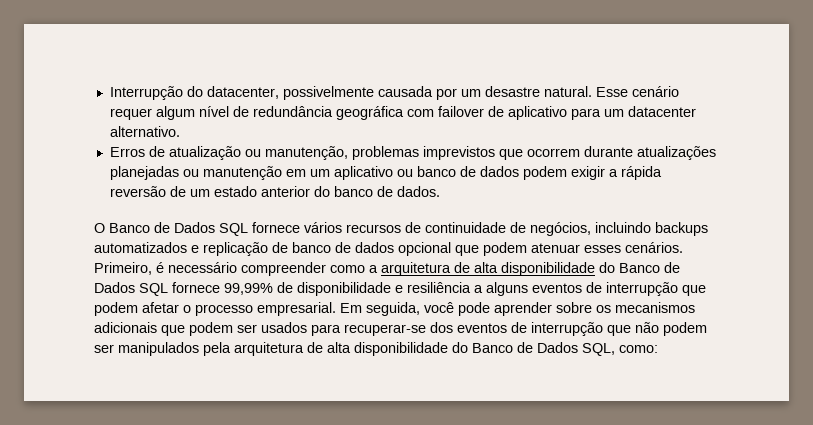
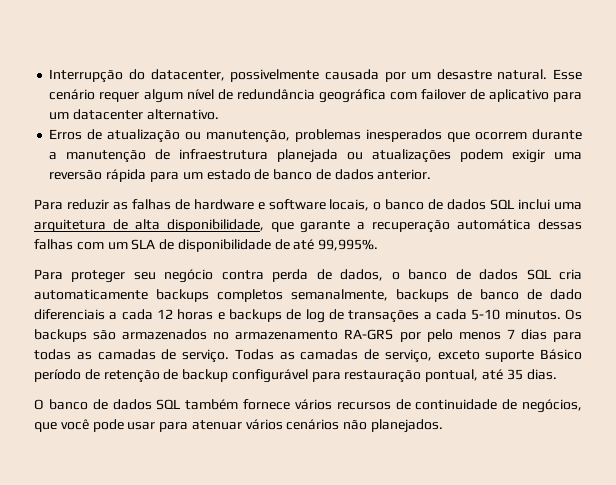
[422,146,495,160] imprevistos -> [366,129,443,142] inesperados
[636,146,716,160] [109,166,662,180] [109,186,440,197] [94,222,248,236] atualizações planejadas ou manutenção em um aplicativo ou banco de dados podem exigir a rápida reversão de um estado anterior do banco de dados. // O Banco de Dados SQL -> [49,149,583,163] [49,169,432,182] [34,199,582,211] [34,219,583,233] [34,239,379,252] [34,269,582,283] [34,289,582,302] [34,309,582,323] [34,329,582,342] [34,349,582,363] [34,369,557,383] [34,399,239,410] a manutenção de infraestrutura planejada ou atualizações podem exigir uma reversão rápida para um estado de banco de dados anterior. // Para reduzir as falhas de hardware e software locais, o banco de dados SQL inclui uma arquitetura de alta disponibilidade, que garante a recuperação automática dessas falhas com um SLA de disponibilidade de até 99,995%. // Para proteger seu negócio contra perda de dados, o banco de dados SQL cria automaticamente backups completos semanalmente, backups de banco de dado diferenciais a cada 12 horas e backups de log de transações a cada 5-10 minutos. Os backups são armazenados no armazenamento RA-GRS por pelo menos 7 dias para todas as camadas de serviço. Todas as camadas de serviço, exceto suporte Básico período de retenção de backup configurável para restauração pontual, até 35 dias. // O banco de dados SQL também
[595,222,708,236] [94,242,683,256] [94,262,680,276] [94,282,706,296] [94,302,695,316] [94,322,707,336] [94,342,658,356] incluindo backups automatizados e replicação de banco de dados opcional que podem atenuar esses cenários. Primeiro, é necessário compreender como a arquitetura de alta disponibilidade do Banco de Dados SQL fornece 99,99% de disponibilidade e resiliência a alguns eventos de interrupção que podem afetar o processo empresarial. Em seguida, você pode aprender sobre os mecanismos adicionais que podem ser usados para recuperar-se dos eventos de interrupção que não podem ser manipulados pela arquitetura de alta disponibilidade do Banco de Dados SQL, como: -> [34,419,444,433] que você pode usar para atenuar vários cenários não planejados.

